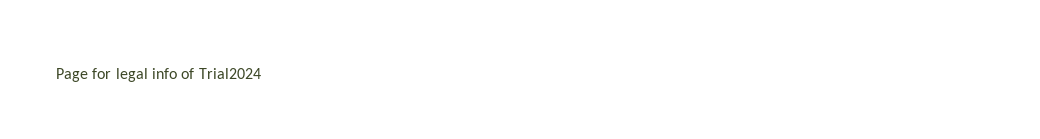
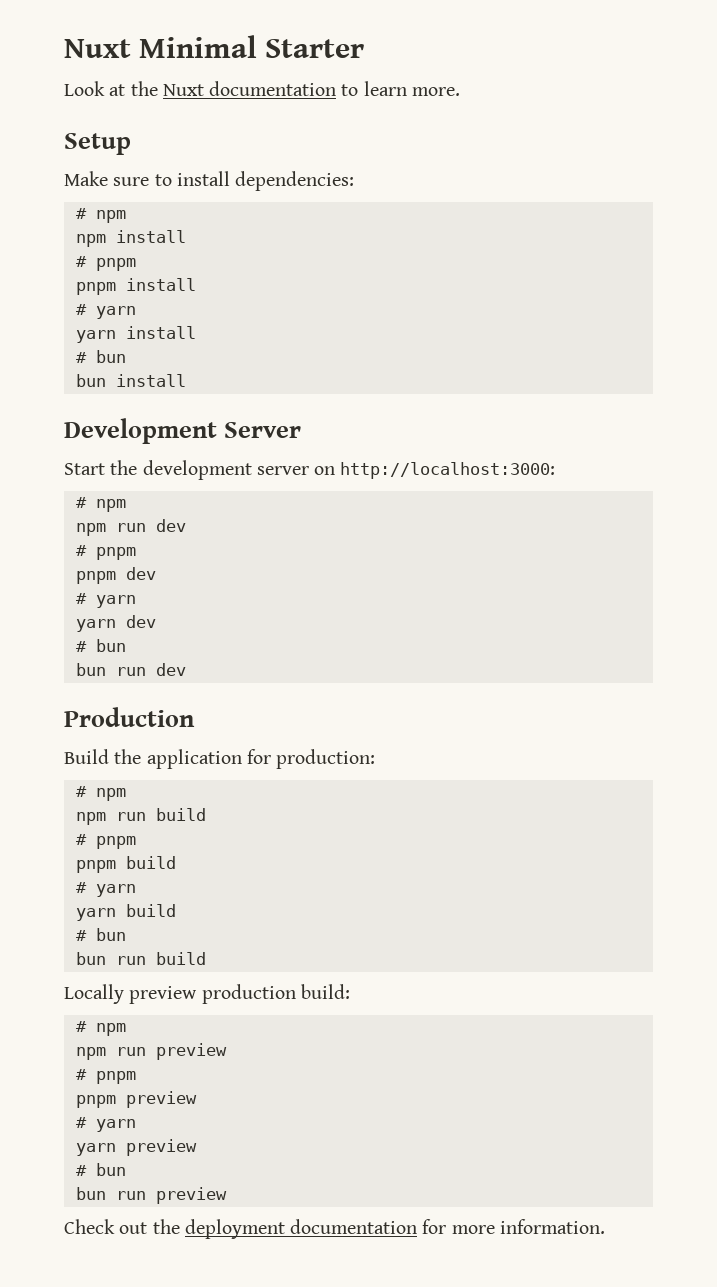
[56,68,261,82] Page for legal info of Trial2024 -> [64,35,365,58] [64,81,460,96] [64,133,131,155] [64,171,355,191] [75,208,126,223] [75,230,186,247] [75,256,136,271] [75,278,196,295] [75,304,136,319] [75,326,196,343] [75,350,126,363] [75,374,186,387] [64,418,302,444] [64,460,556,480] [75,497,126,512] [75,519,186,536] [75,545,136,560] [75,567,156,584] [75,593,136,608] [75,615,156,632] [75,639,126,652] [75,663,186,676] [64,707,195,727] [64,749,376,769] [75,786,126,801] [75,808,206,825] [75,834,136,849] [75,856,176,873] [75,882,136,897] [75,904,176,921] [75,928,126,941] [75,952,206,965] [64,984,350,1004] [75,1021,126,1036] [75,1043,227,1060] [75,1069,136,1084] [75,1091,197,1108] [75,1117,136,1132] [75,1139,197,1156] [75,1163,126,1176] [75,1187,227,1204] [64,1219,605,1239] Nuxt Minimal Starter // Look at the Nuxt documentation to learn more. // Setup // Make sure to install dependencies: // # npm // npm install // # pnpm // pnpm install // # yarn // yarn install // # bun // bun install // Development Server // Start the development server on http://localhost:3000: // # npm // npm run dev // # pnpm // pnpm dev // # yarn // yarn dev // # bun // bun run dev // Production // Build the application for production: // # npm // npm run build // # pnpm // pnpm build // # yarn // yarn build // # bun // bun run build // Locally preview production build: // # npm // npm run preview // # pnpm // pnpm preview // # yarn // yarn preview // # bun // bun run preview // Check out the deployment documentation for more information.

